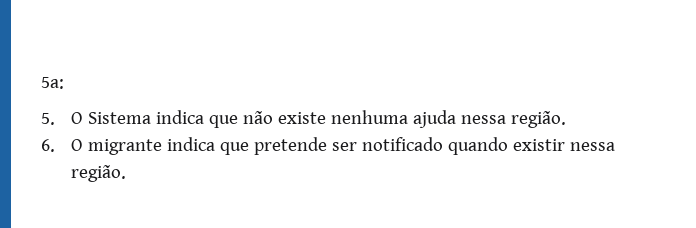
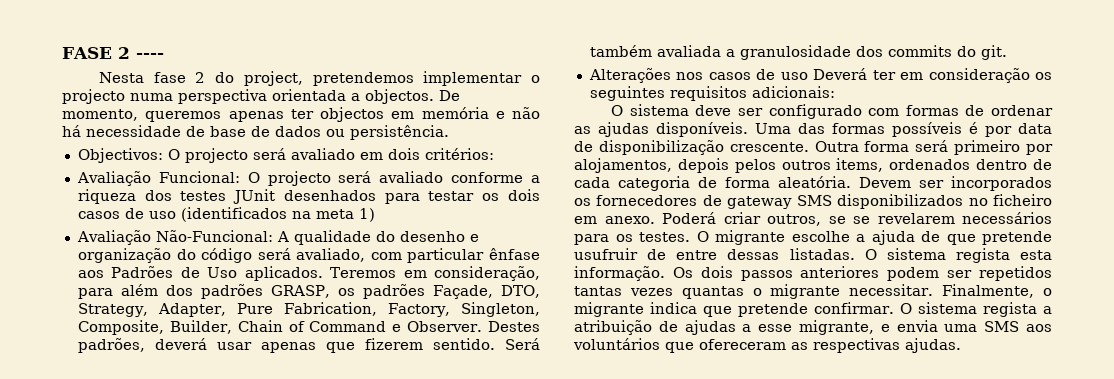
[41,77,64,89] [41,110,566,128] [41,137,615,155] [70,165,126,182] 5a: // 5. O Sistema indica que não existe nenhuma ajuda nessa região. // 6. O migrante indica que pretende ser notificado quando existir nessa região. -> [62,47,164,59] [98,71,540,86] [62,89,460,104] [62,107,540,122] [62,125,449,140] [77,148,494,163] [76,171,540,186] [77,189,541,204] [77,207,375,222] [76,230,479,245] [77,248,540,263] [77,266,540,281] [77,284,541,299] [77,302,540,317] [77,320,540,335] [77,338,540,353] [589,45,1007,60] [588,68,1052,83] [589,86,835,101] [610,104,1053,119] [574,122,1052,137] [574,140,1053,155] [574,158,1052,173] [574,176,1052,191] [574,194,1052,209] [574,212,1052,226] [574,230,1052,245] [574,248,1052,263] [574,266,1052,281] [574,284,1052,299] [574,302,1052,317] [574,320,1052,335] [573,338,961,353] FASE 2 ---- // Nesta fase 2 do project, pretendemos implementar o projecto numa perspectiva orientada a objectos. De momento, queremos apenas ter objectos em memória e não há necessidade de base de dados ou persistência. // Objectivos: O projecto será avaliado em dois critérios: // Avaliação Funcional: O projecto será avaliado conforme a riqueza dos testes JUnit desenhados para testar os dois casos de uso (identificados na meta 1) // Avaliação Não-Funcional: A qualidade do desenho e organização do código será avaliado, com particular ênfase aos Padrões de Uso aplicados. Teremos em consideração, para além dos padrões GRASP, os padrões Façade, DTO, Strategy, Adapter, Pure Fabrication, Factory, Singleton, Composite, Builder, Chain of Command e Observer. Destes padrões, deverá usar apenas que fizerem sentido. Será também avaliada a granulosidade dos commits do git. // Alterações nos casos de uso Deverá ter em consideração os seguintes requisitos adicionais: // O sistema deve ser configurado com formas de ordenar as ajudas disponíveis. Uma das formas possíveis é por data de disponibilização crescente. Outra forma será primeiro por alojamentos, depois pelos outros items, ordenados dentro de cada categoria de forma aleatória. Devem ser incorporados os fornecedores de gateway SMS disponibilizados no ficheiro em anexo. Poderá criar outros, se se revelarem necessários para os testes. O migrante escolhe a ajuda de que pretende usufruir de entre dessas listadas. O sistema regista esta informação. Os dois passos anteriores podem ser repetidos tantas vezes quantas o migrante necessitar. Finalmente, o migrante indica que pretende confirmar. O sistema regista a atribuição de ajudas a esse migrante, e envia uma SMS aos voluntários que ofereceram as respectivas ajudas.

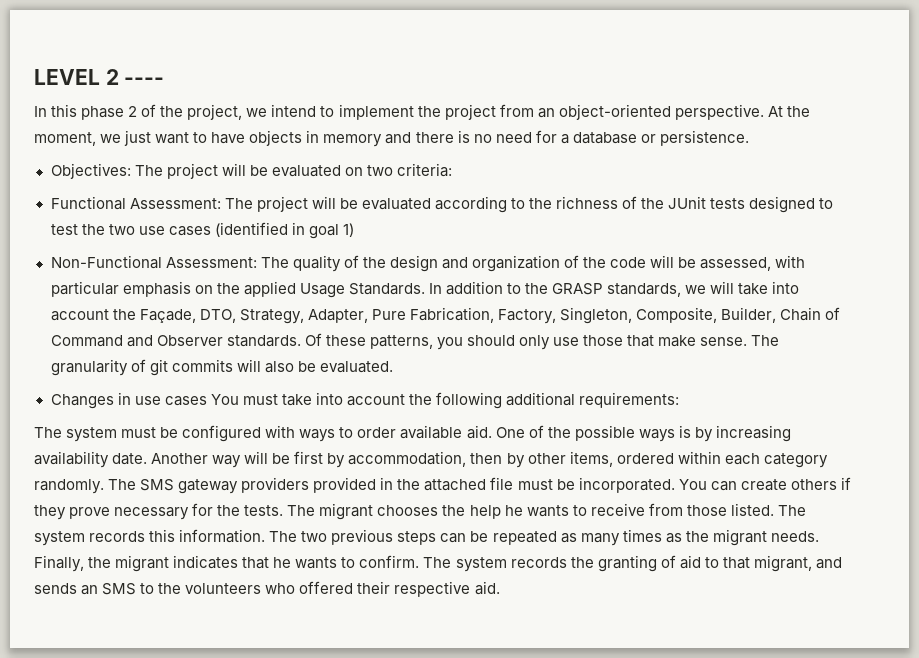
[62,47,112,59] FASE -> [34,69,100,85] LEVEL
[98,71,540,86] [62,89,460,104] [62,107,540,122] [62,125,449,140] [77,148,494,163] [76,171,540,186] [77,189,541,204] [77,207,375,222] [76,230,479,245] [77,248,540,263] [77,266,540,281] [77,284,425,299] Nesta fase 2 do project, pretendemos implementar o projecto numa perspectiva orientada a objectos. De momento, queremos apenas ter objectos em memória e não há necessidade de base de dados ou persistência. // Objectivos: O projecto será avaliado em dois critérios: // Avaliação Funcional: O projecto será avaliado conforme a riqueza dos testes JUnit desenhados para testar os dois casos de uso (identificados na meta 1) // Avaliação Não-Funcional: A qualidade do desenho e organização do código será avaliado, com particular ênfase aos Padrões de Uso aplicados. Teremos em consideração, para além dos padrões GRASP, os padrões -> [34,104,810,120] [34,130,749,147] [50,163,452,179] [50,196,834,213] [50,222,354,239] [50,255,806,272] [50,281,800,298] [50,309,136,321] In this phase 2 of the project, we intend to implement the project from an object-oriented perspective. At the moment, we just want to have objects in memory and there is no need for a database or persistence. // Objectives: The project will be evaluated on two criteria: // Functional Assessment: The project will be evaluated according to the richness of the JUnit tests designed to test the two use cases (identified in goal 1) // Non-Functional Assessment: The quality of the design and organization of the code will be assessed, with particular emphasis on the applied Usage Standards. In addition to the GRASP standards, we will take into account the
[392,321,540,332] [77,338,540,353] [589,45,1007,60] [588,68,1052,83] [589,86,835,101] [610,104,1053,119] [574,122,1052,137] [574,140,1053,155] [574,158,1052,173] [574,176,1052,191] [574,194,1052,209] [574,212,1052,226] [574,230,1052,245] [574,248,1052,263] [574,266,1052,281] [574,284,1052,299] [574,302,1052,317] [574,320,1052,335] [573,338,961,353] e Observer. Destes padrões, deverá usar apenas que fizerem sentido. Será também avaliada a granulosidade dos commits do git. // Alterações nos casos de uso Deverá ter em consideração os seguintes requisitos adicionais: // O sistema deve ser configurado com formas de ordenar as ajudas disponíveis. Uma das formas possíveis é por data de disponibilização crescente. Outra forma será primeiro por alojamentos, depois pelos outros items, ordenados dentro de cada categoria de forma aleatória. Devem ser incorporados os fornecedores de gateway SMS disponibilizados no ficheiro em anexo. Poderá criar outros, se se revelarem necessários para os testes. O migrante escolhe a ajuda de que pretende usufruir de entre dessas listadas. O sistema regista esta informação. Os dois passos anteriores podem ser repetidos tantas vezes quantas o migrante necessitar. Finalmente, o migrante indica que pretende confirmar. O sistema regista a atribuição de ajudas a esse migrante, e envia uma SMS aos voluntários que ofereceram as respectivas ajudas. -> [126,333,780,350] [50,359,393,376] [50,392,680,409] [34,425,791,442] [34,451,828,468] [34,477,851,494] [34,503,806,520] [34,529,819,546] [34,555,842,572] [34,581,500,597] and Observer standards. Of these patterns, you should only use those that make sense. The granularity of git commits will also be evaluated. // Changes in use cases You must take into account the following additional requirements: // The system must be configured with ways to order available aid. One of the possible ways is by increasing availability date. Another way will be first by accommodation, then by other items, ordered within each category randomly. The SMS gateway providers provided in the attached file must be incorporated. You can create others if they prove necessary for the tests. The migrant chooses the help he wants to receive from those listed. The system records this information. The two previous steps can be repeated as many times as the migrant needs. Finally, the migrant indicates that he wants to confirm. The system records the granting of aid to that migrant, and sends an SMS to the volunteers who offered their respective aid.

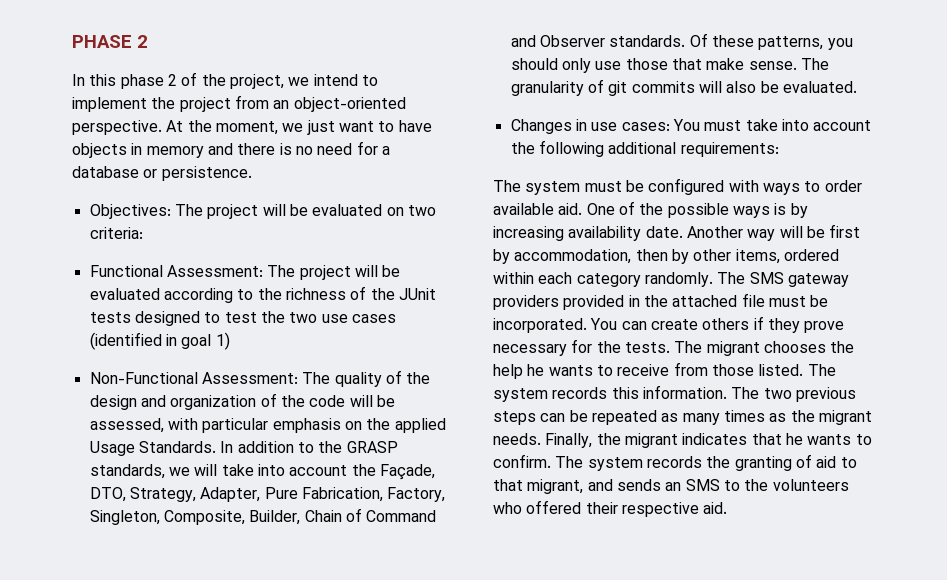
[34,69,165,85] LEVEL 2 ---- -> [72,35,148,48] PHASE 2
[164,396,207,406] cases -> [621,122,670,131] cases:

